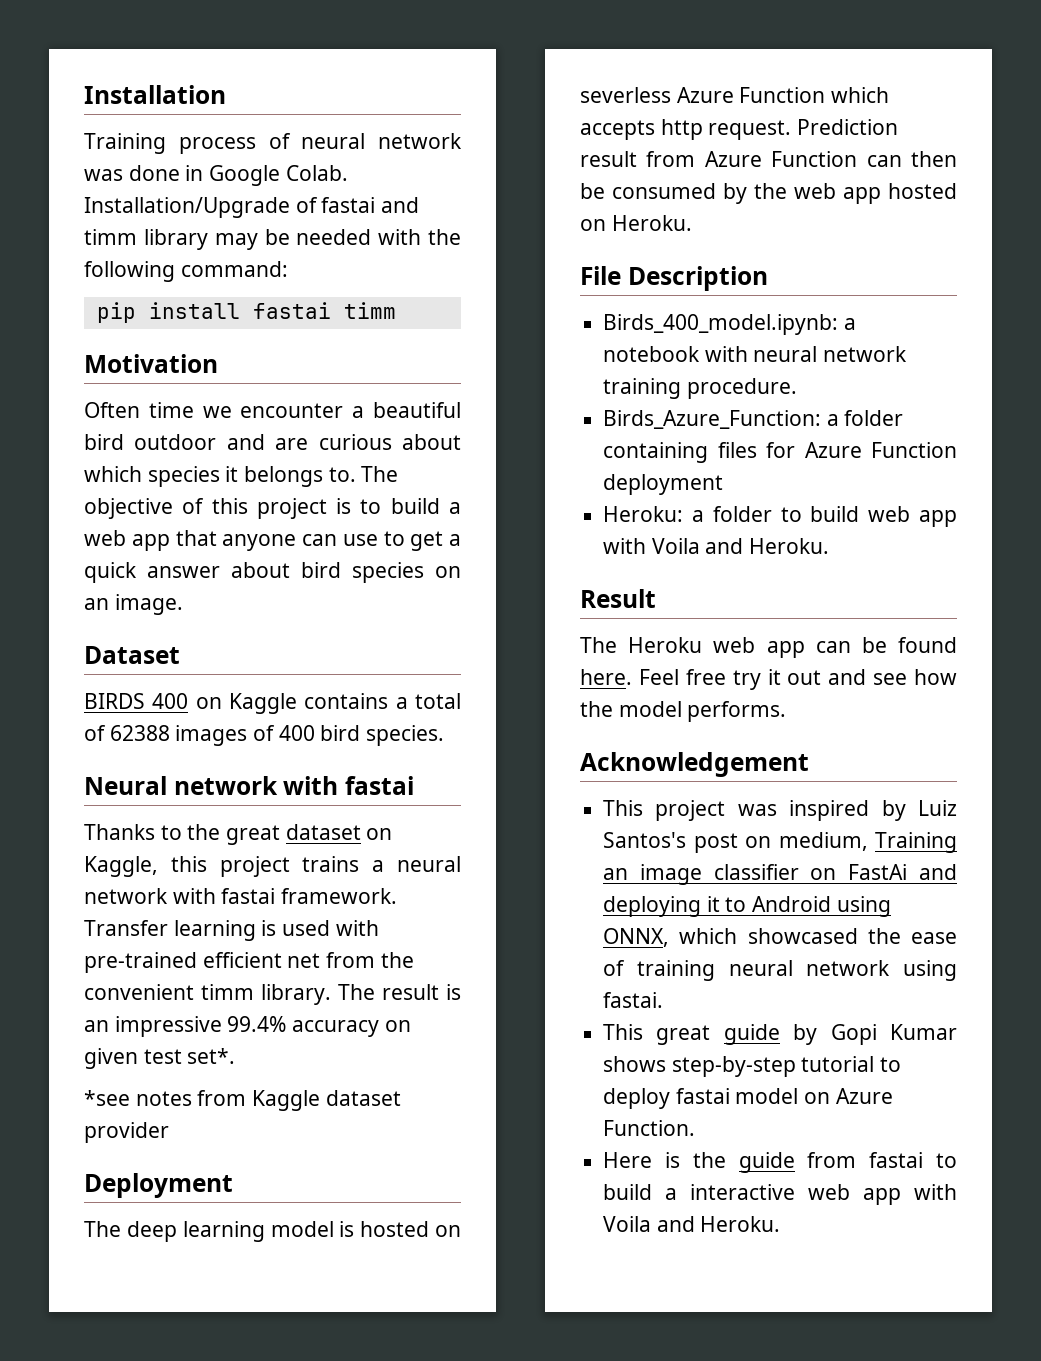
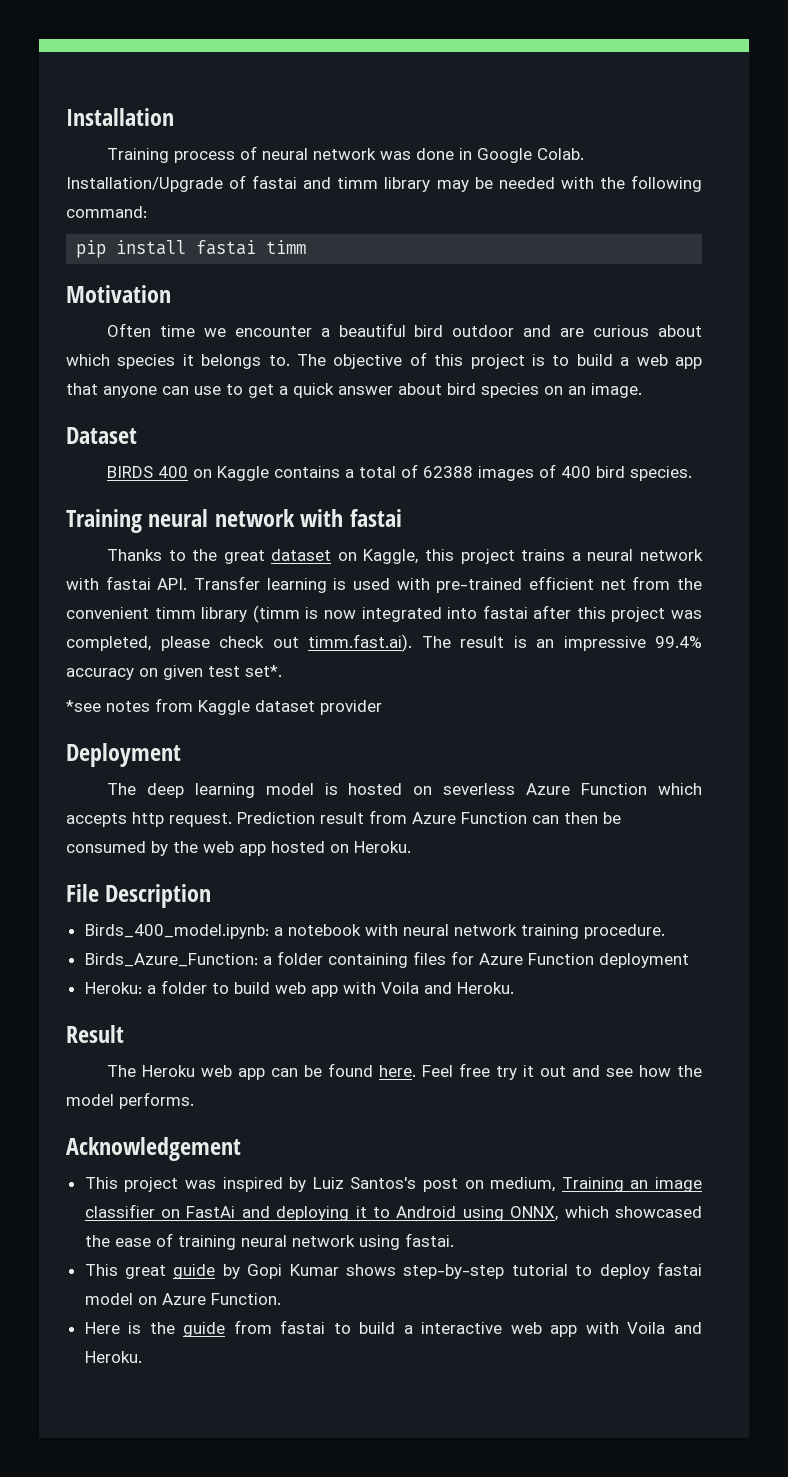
[84,776,167,795] Neural -> [66,509,209,533] Training neural
[281,888,398,904] framework. -> [157,578,188,590] API.
[261,984,331,1005] library. -> [201,605,702,623] [66,634,412,652] library (timm is now integrated into fastai after this project was completed, please check out timm.fast.ai).

